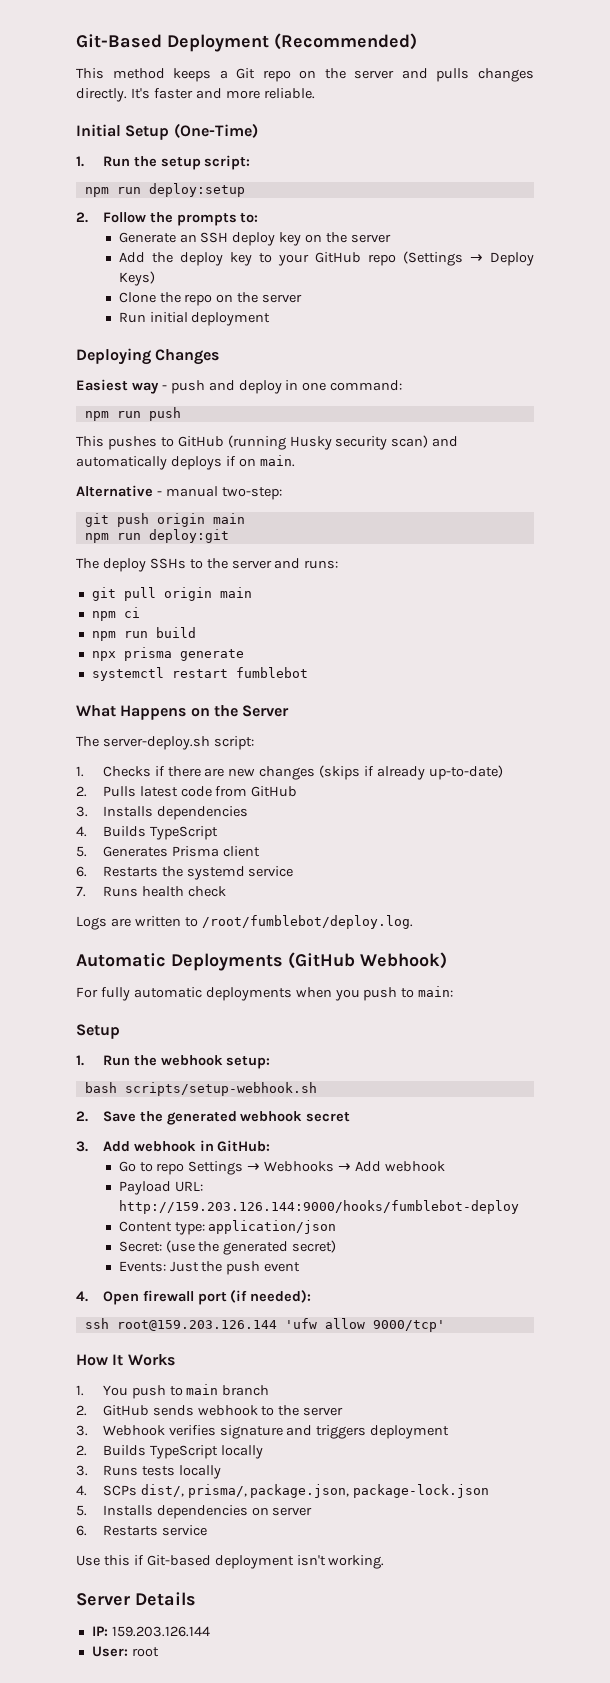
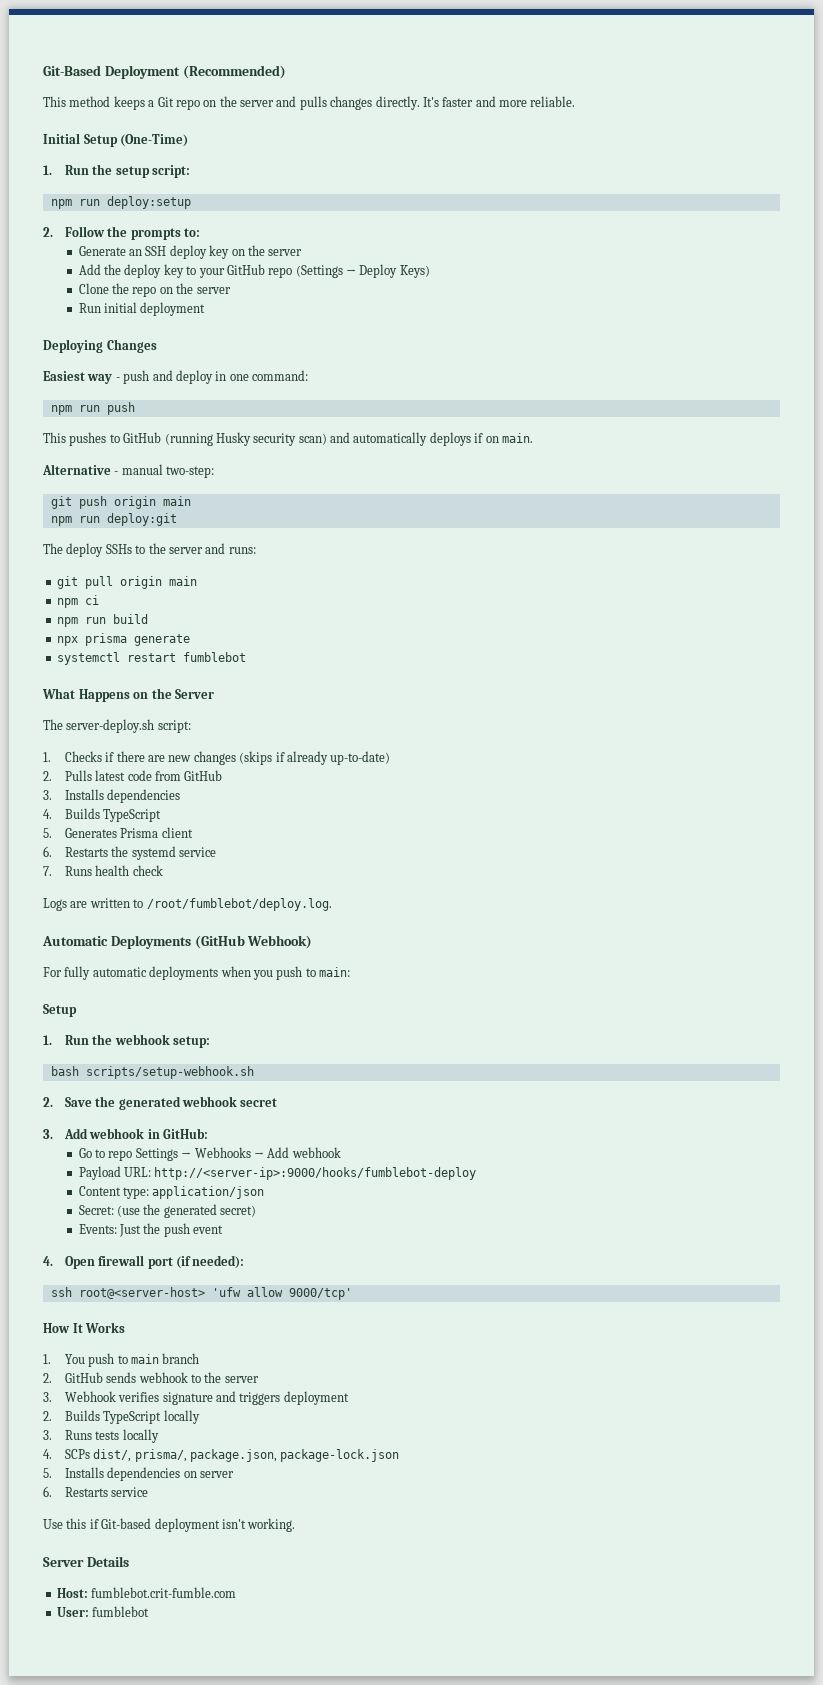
[118,1200,519,1214] http://159.203.126.144:9000/hooks/fumblebot-deploy -> [154,1167,477,1180] http://<server-ip>:9000/hooks/fumblebot-deploy
[116,1320,277,1331] root@159.203.126.144 -> [78,1287,205,1299] root@<server-host>
[91,1626,210,1637] IP: 159.203.126.144 -> [56,1587,237,1598] Host: fumblebot.crit-fumble.com
[131,1647,159,1657] root -> [92,1606,150,1617] fumblebot

